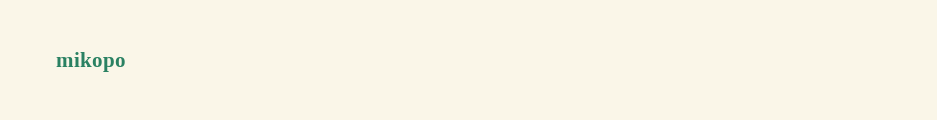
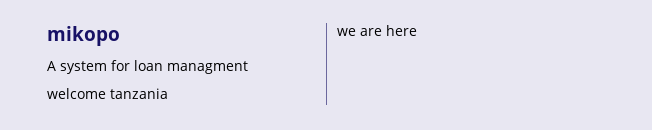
(126, 62) none -> [47,60,248,74] [47,88,168,99] [337,25,417,36] // A system for loan managment // welcome tanzania // we are here

